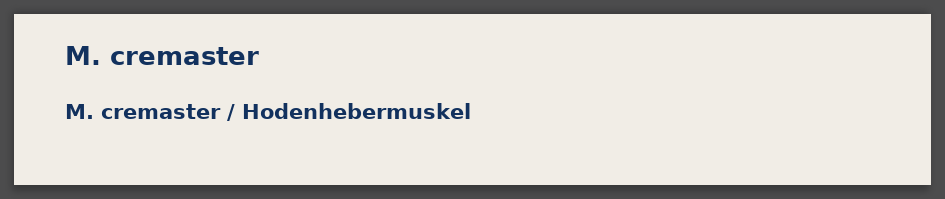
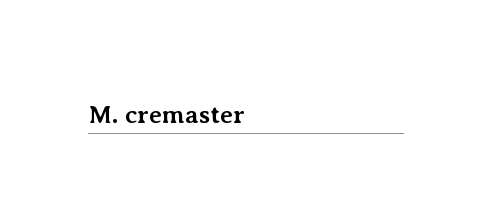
[65,46,259,65] [65,103,471,121] M. cremaster // M. cremaster / Hodenhebermuskel -> [88,106,245,123] M. cremaster

